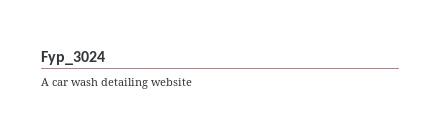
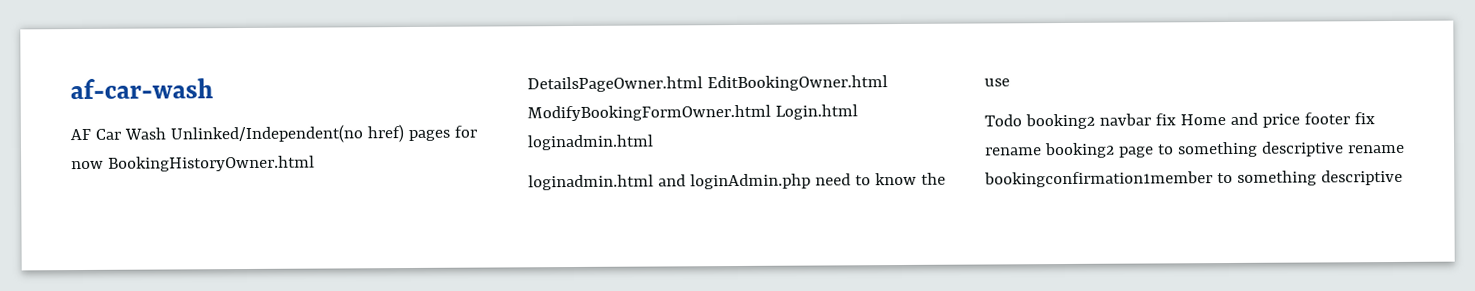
[41,51,105,65] [41,78,192,89] Fyp_3024 // A car wash detailing website -> [70,78,214,100] [70,124,477,144] [71,155,315,172] [527,75,888,93] [527,104,858,122] [527,134,654,151] [528,172,946,191] [984,78,1010,87] [984,112,1375,130] [985,141,1405,159] [984,169,1403,188] af-car-wash // AF Car Wash Unlinked/Independent(no href) pages for now BookingHistoryOwner.html DetailsPageOwner.html EditBookingOwner.html ModifyBookingFormOwner.html Login.html loginadmin.html // loginadmin.html and loginAdmin.php need to know the use // Todo booking2 navbar fix Home and price footer fix rename booking2 page to something descriptive rename bookingconfirmation1member to something descriptive

